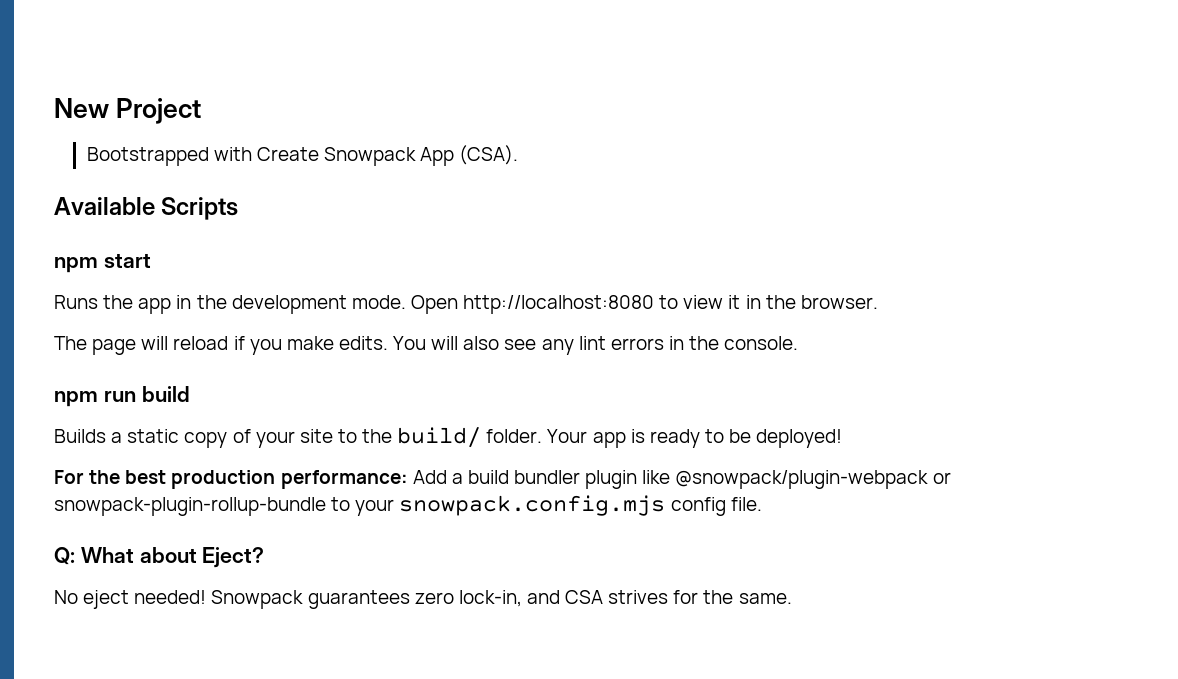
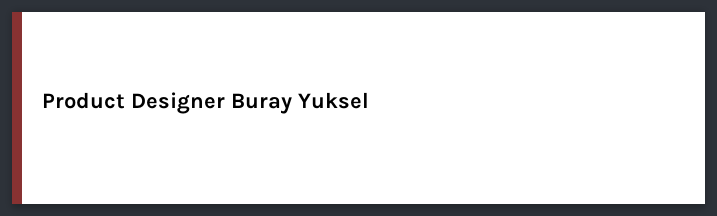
[54,98,202,124] [86,145,519,166] [54,197,239,220] [54,253,151,273] [54,295,878,314] [54,336,799,355] [54,386,190,407] [54,427,843,448] [54,470,951,489] [54,495,762,516] [54,547,265,568] [54,590,792,609] New Project // Bootstrapped with Create Snowpack App (CSA). // Available Scripts // npm start // Runs the app in the development mode. Open http://localhost:8080 to view it in the browser. // The page will reload if you make edits. You will also see any lint errors in the console. // npm run build // Builds a static copy of your site to the build/ folder. Your app is ready to be deployed! // For the best production performance: Add a build bundler plugin like @snowpack/plugin-webpack or snowpack-plugin-rollup-bundle to your snowpack.config.mjs config file. // Q: What about Eject? // No eject needed! Snowpack guarantees zero lock-in, and CSA strives for the same. -> [42,92,369,114] Product Designer Buray Yuksel

